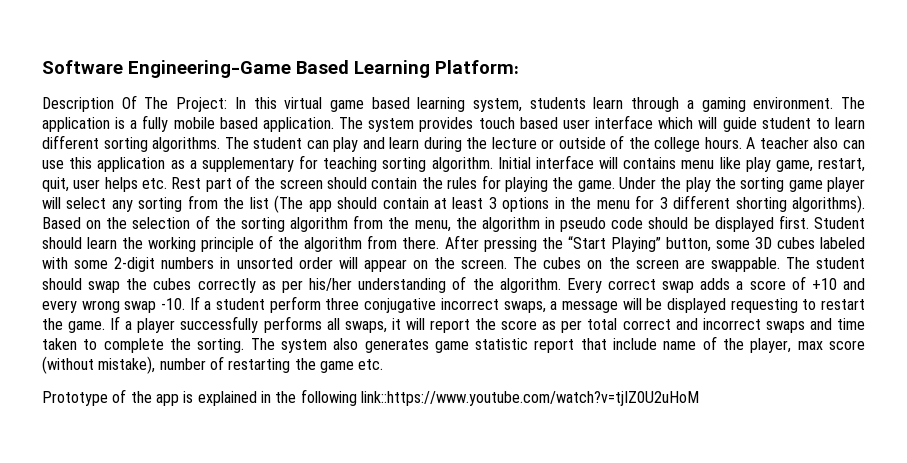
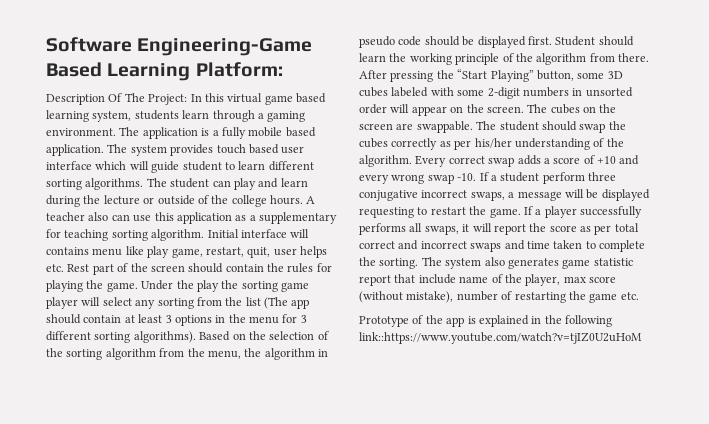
[735,197,787,212] shorting -> [94,332,131,343] sorting

